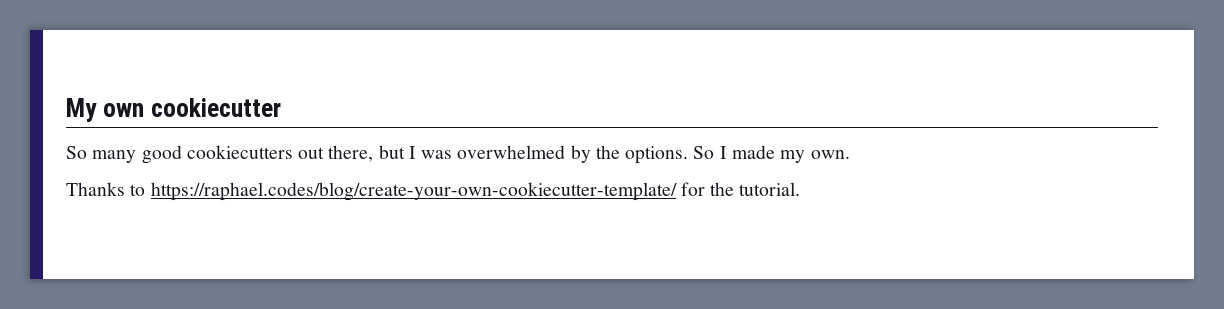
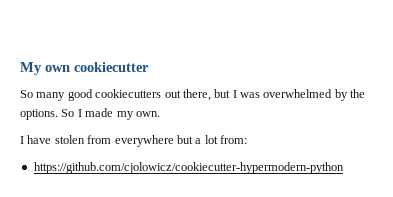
[66,182,801,201] Thanks to https://raphael.codes/blog/create-your-own-cookiecutter-template/ for the tutorial. -> [20,135,247,147] [33,162,344,174] I have stolen from everywhere but a lot from: // https://github.com/cjolowicz/cookiecutter-hypermodern-python

